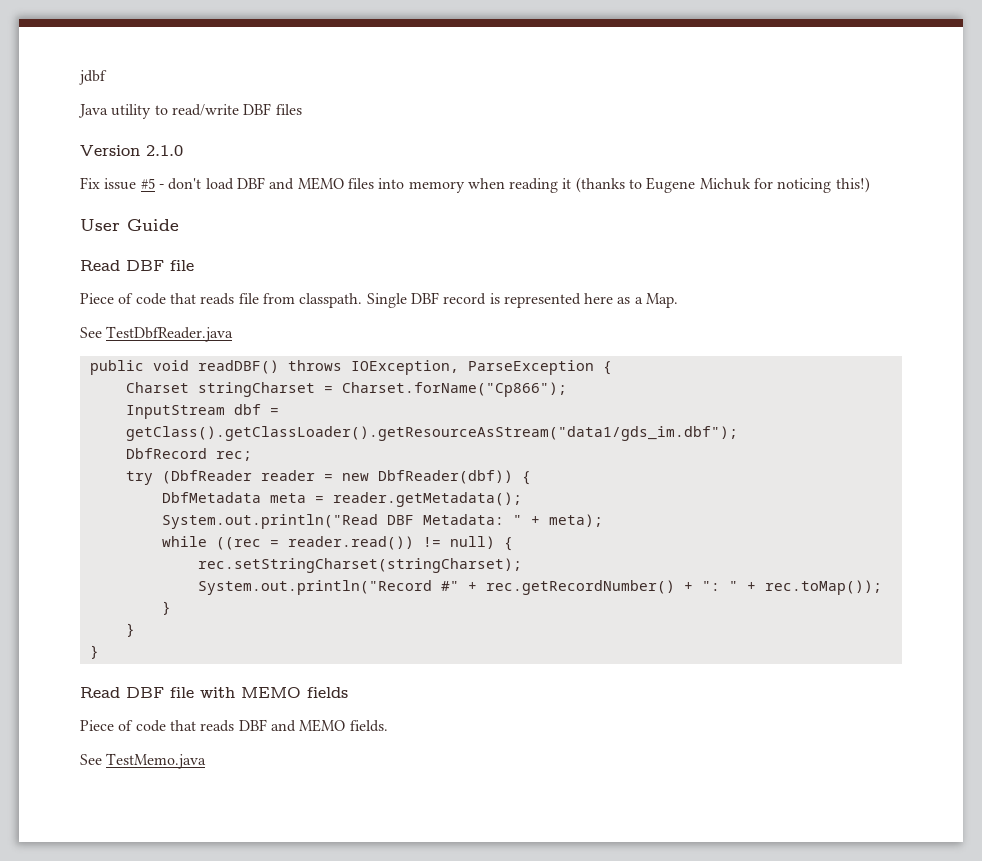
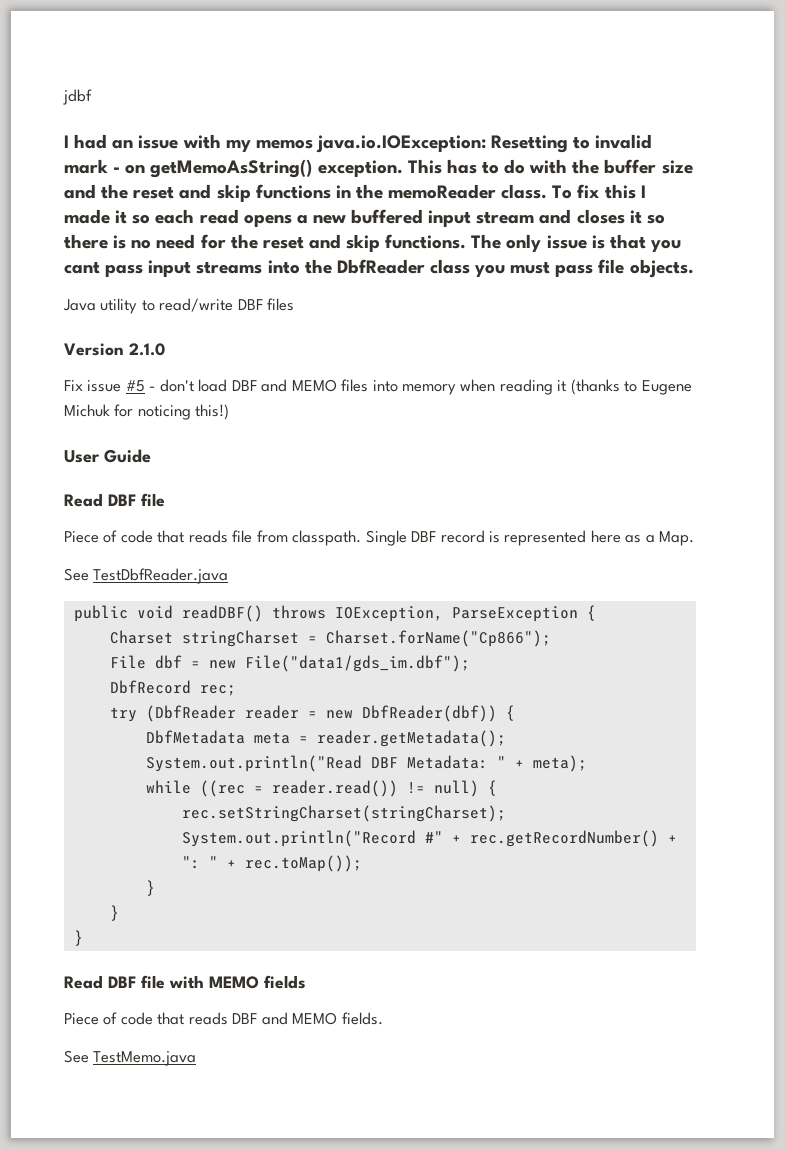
(107, 77) none -> [64,134,653,153] [64,159,693,178] [64,184,646,202] [64,209,665,227] [64,234,681,252] [64,259,694,278] // I had an issue with my memos java.io.IOException: Resetting to invalid mark - on getMemoAsString() exception. This has to do with the buffer size and the reset and skip functions in the memoReader class. To fix this I made it so each read opens a new buffered input stream and closes it so there is no need for the reset and skip functions. The only issue is that you cant pass input streams into the DbfReader class you must pass file objects.
[125,405,225,419] InputStream -> [109,655,146,669] File
[125,426,738,441] getClass().getClassLoader().getResourceAsStream("data1/gds_im.dbf"); -> [208,655,470,672] new File("data1/gds_im.dbf");

